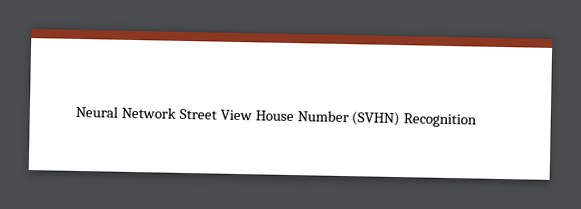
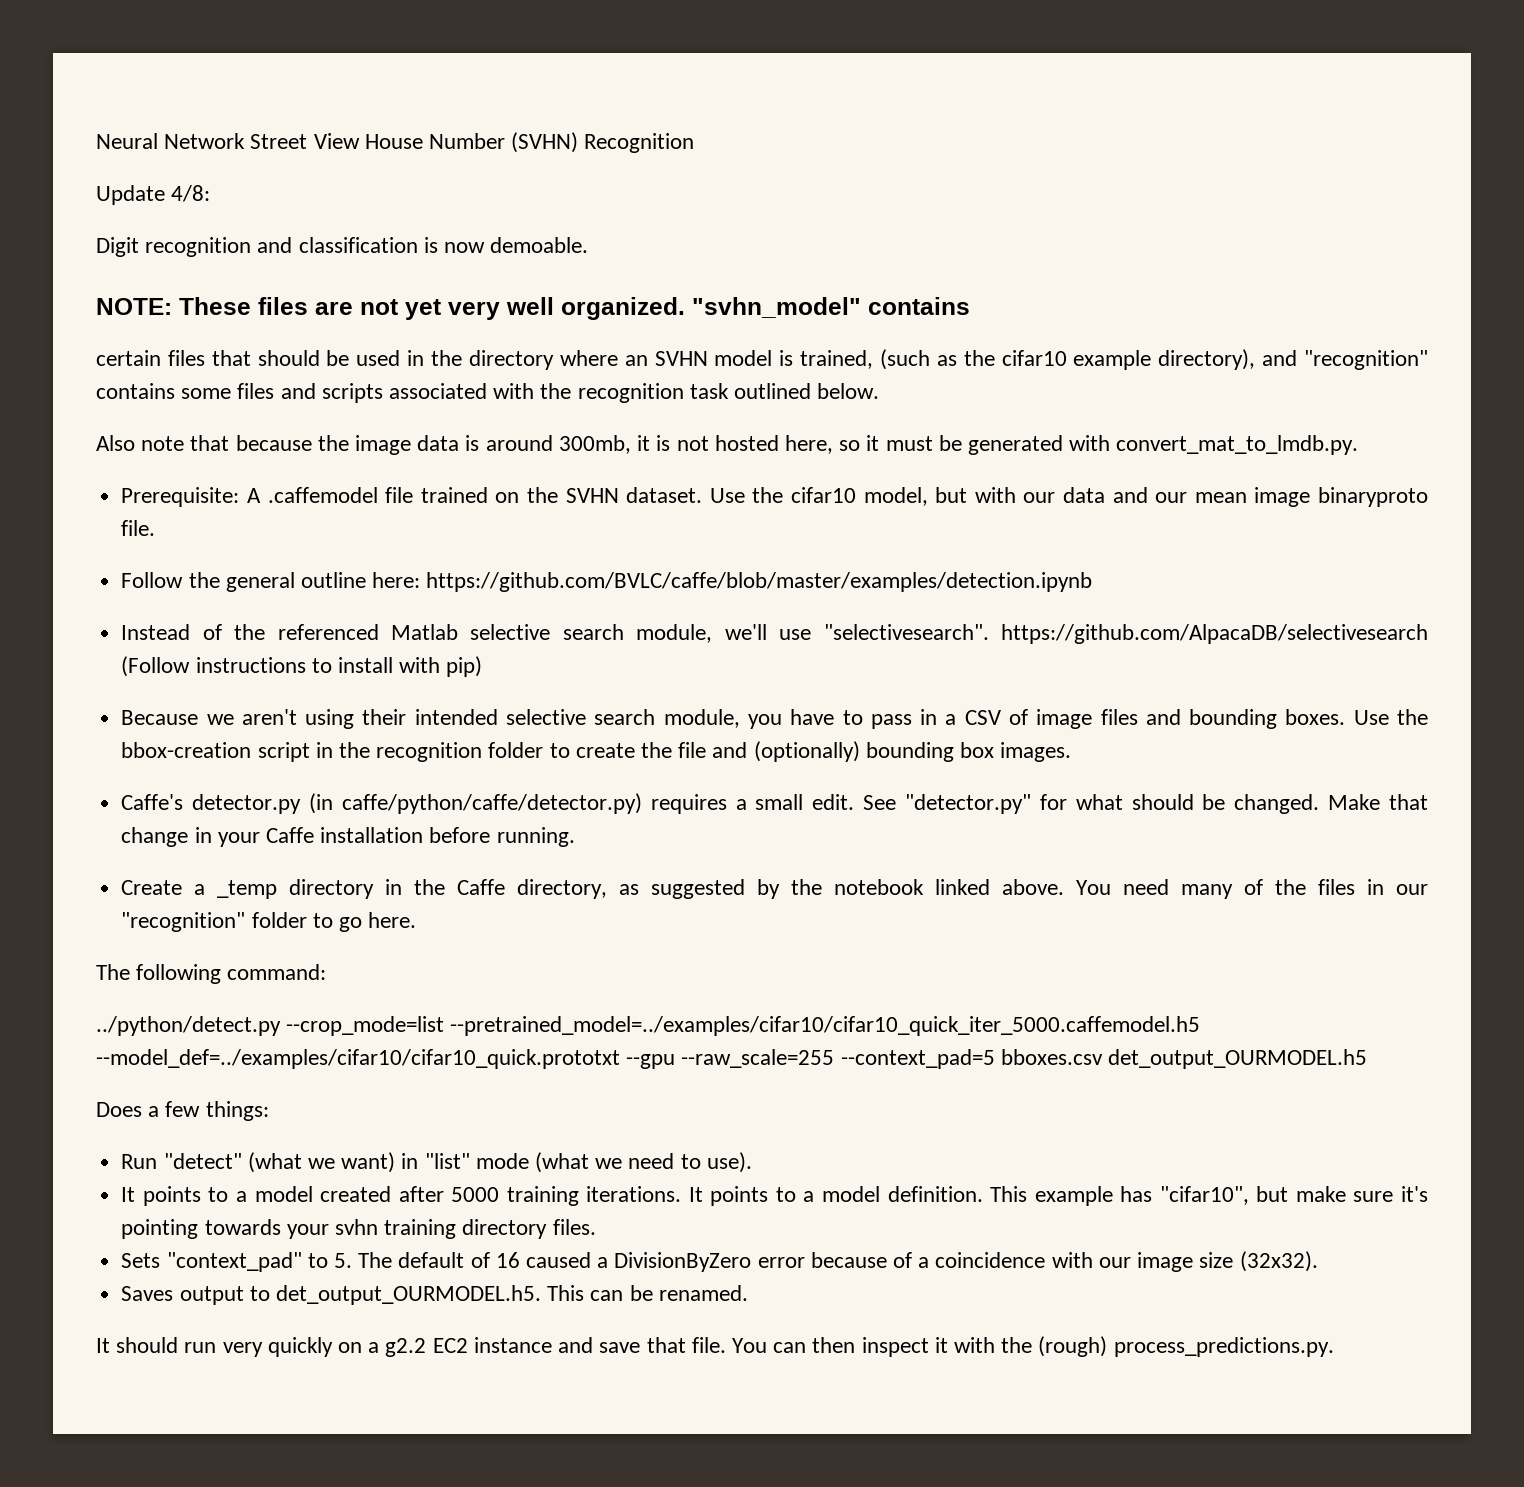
(478, 120) none -> [96,185,211,205] [96,237,589,257] [96,297,970,320] [96,349,1428,370] [96,383,880,403] [96,435,1359,455] [121,487,1428,507] [121,520,156,536] [121,572,1093,592] [121,624,1429,644] [121,656,483,677] [121,709,1429,729] [121,741,1072,762] [121,793,1429,814] [121,827,575,847] [121,879,1429,899] [121,912,417,932] [96,964,327,984] [96,1016,1201,1036] [96,1049,1368,1069] [96,1101,269,1121] [121,1152,752,1173] [121,1186,1428,1206] [121,1219,596,1239] [121,1251,1318,1272] [121,1285,748,1305] [96,1336,1334,1357] // Update 4/8: // Digit recognition and classification is now demoable. // NOTE: These files are not yet very well organized. "svhn_model" contains // certain files that should be used in the directory where an SVHN model is trained, (such as the cifar10 example directory), and "recognition" contains some files and scripts associated with the recognition task outlined below. // Also note that because the image data is around 300mb, it is not hosted here, so it must be generated with convert_mat_to_lmdb.py. // Prerequisite: A .caffemodel file trained on the SVHN dataset. Use the cifar10 model, but with our data and our mean image binaryproto file. // Follow the general outline here: https://github.com/BVLC/caffe/blob/master/examples/detection.ipynb // Instead of the referenced Matlab selective search module, we'll use "selectivesearch". https://github.com/AlpacaDB/selectivesearch (Follow instructions to install with pip) // Because we aren't using their intended selective search module, you have to pass in a CSV of image files and bounding boxes. Use the bbox-creation script in the recognition folder to create the file and (optionally) bounding box images. // Caffe's detector.py (in caffe/python/caffe/detector.py) requires a small edit. See "detector.py" for what should be changed. Make that change in your Caffe installation before running. // Create a _temp directory in the Caffe directory, as suggested by the notebook linked above. You need many of the files in our "recognition" folder to go here. // The following command: // ../python/detect.py --crop_mode=list --pretrained_model=../examples/cifar10/cifar10_quick_iter_5000.caffemodel.h5 --model_def=../examples/cifar10/cifar10_quick.prototxt --gpu --raw_scale=255 --context_pad=5 bboxes.csv det_output_OURMODEL.h5 // Does a few things: // Run "detect" (what we want) in "list" mode (what we need to use). // It points to a model created after 5000 training iterations. It points to a model definition. This example has "cifar10", but make sure it's pointing towards your svhn training directory files. // Sets "context_pad" to 5. The default of 16 caused a DivisionByZero error because of a coincidence with our image size (32x32). // Saves output to det_output_OURMODEL.h5. This can be renamed. // It should run very quickly on a g2.2 EC2 instance and save that file. You can then inspect it with the (rough) process_predictions.py.

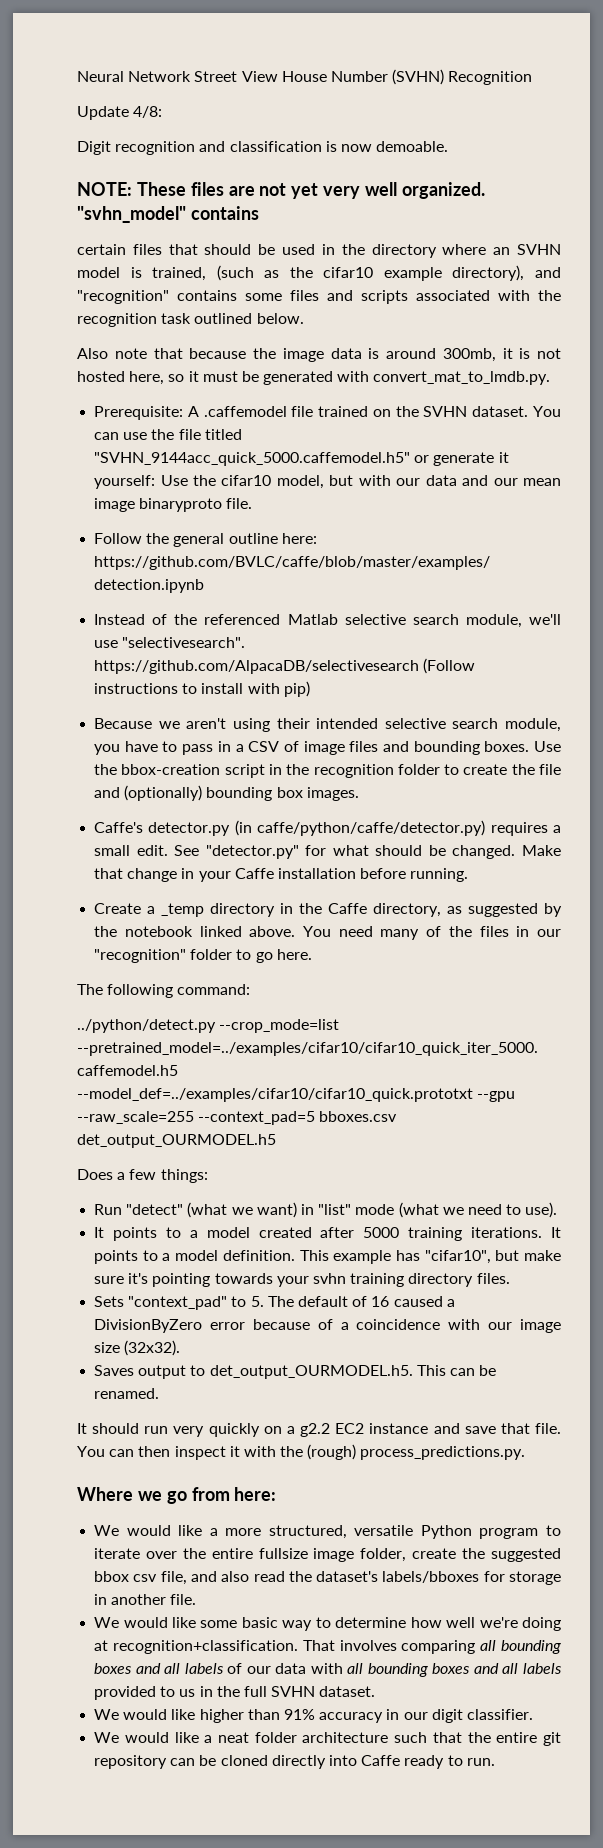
(703, 495) none -> [533,406,561,417] [94,429,242,440] [94,452,509,466] [94,475,156,489] You can use the file titled "SVHN_9144acc_quick_5000.caffemodel.h5" or generate it yourself:
(1334, 1347) none -> [77,1487,277,1504] [94,1525,561,1539] [94,1548,561,1562] [94,1571,561,1585] [94,1594,197,1605] [94,1617,561,1631] [94,1640,561,1654] [94,1663,562,1677] [94,1686,376,1700] [94,1709,533,1723] [94,1732,562,1746] [94,1755,495,1769] // Where we go from here: // We would like a more structured, versatile Python program to iterate over the entire fullsize image folder, create the suggested bbox csv file, and also read the dataset's labels/bboxes for storage in another file. // We would like some basic way to determine how well we're doing at recognition+classification. That involves comparing all bounding boxes and all labels of our data with all bounding boxes and all labels provided to us in the full SVHN dataset. // We would like higher than 91% accuracy in our digit classifier. // We would like a neat folder architecture such that the entire git repository can be cloned directly into Caffe ready to run.

